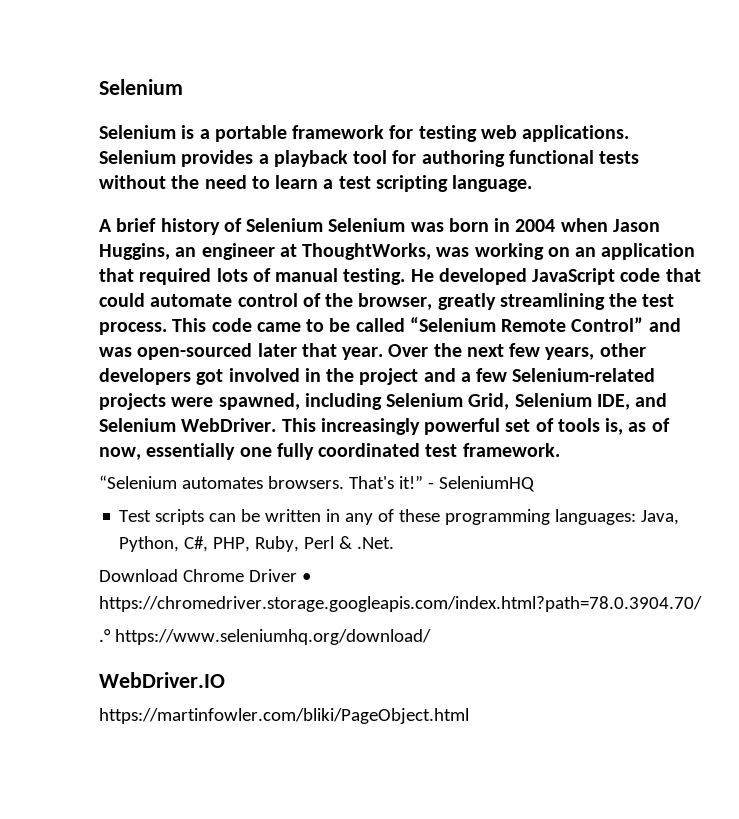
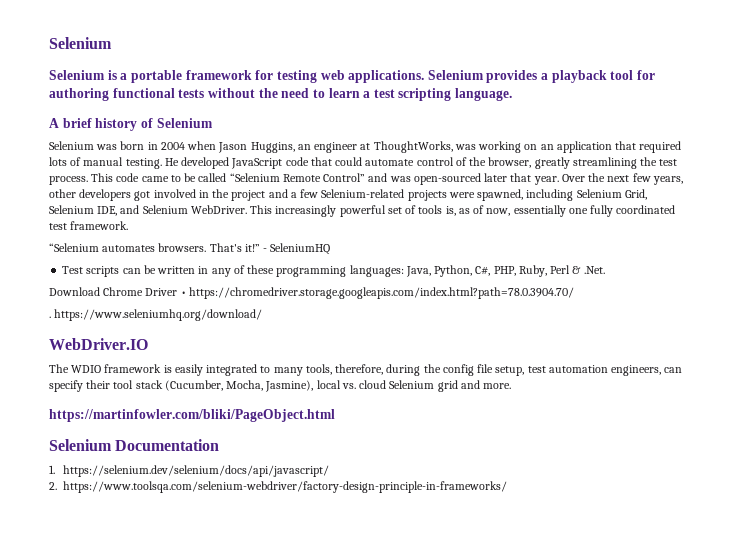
(324, 225) none -> (213, 123) //
[99,629,111,642] .° -> [49,316,51,318] .
[99,708,469,724] https://martinfowler.com/bliki/PageObject.html -> [49,364,683,376] [49,380,512,392] [49,409,335,422] [49,439,220,451] [49,465,329,477] [49,481,507,493] The WDIO framework is easily integrated to many tools, therefore, during the config file setup, test automation engineers, can specify their tool stack (Cucumber, Mocha, Jasmine), local vs. cloud Selenium grid and more. // https://martinfowler.com/bliki/PageObject.html // Selenium Documentation // 1. https://selenium.dev/selenium/docs/api/javascript/ // 2. https://www.toolsqa.com/selenium-webdriver/factory-design-principle-in-frameworks/

